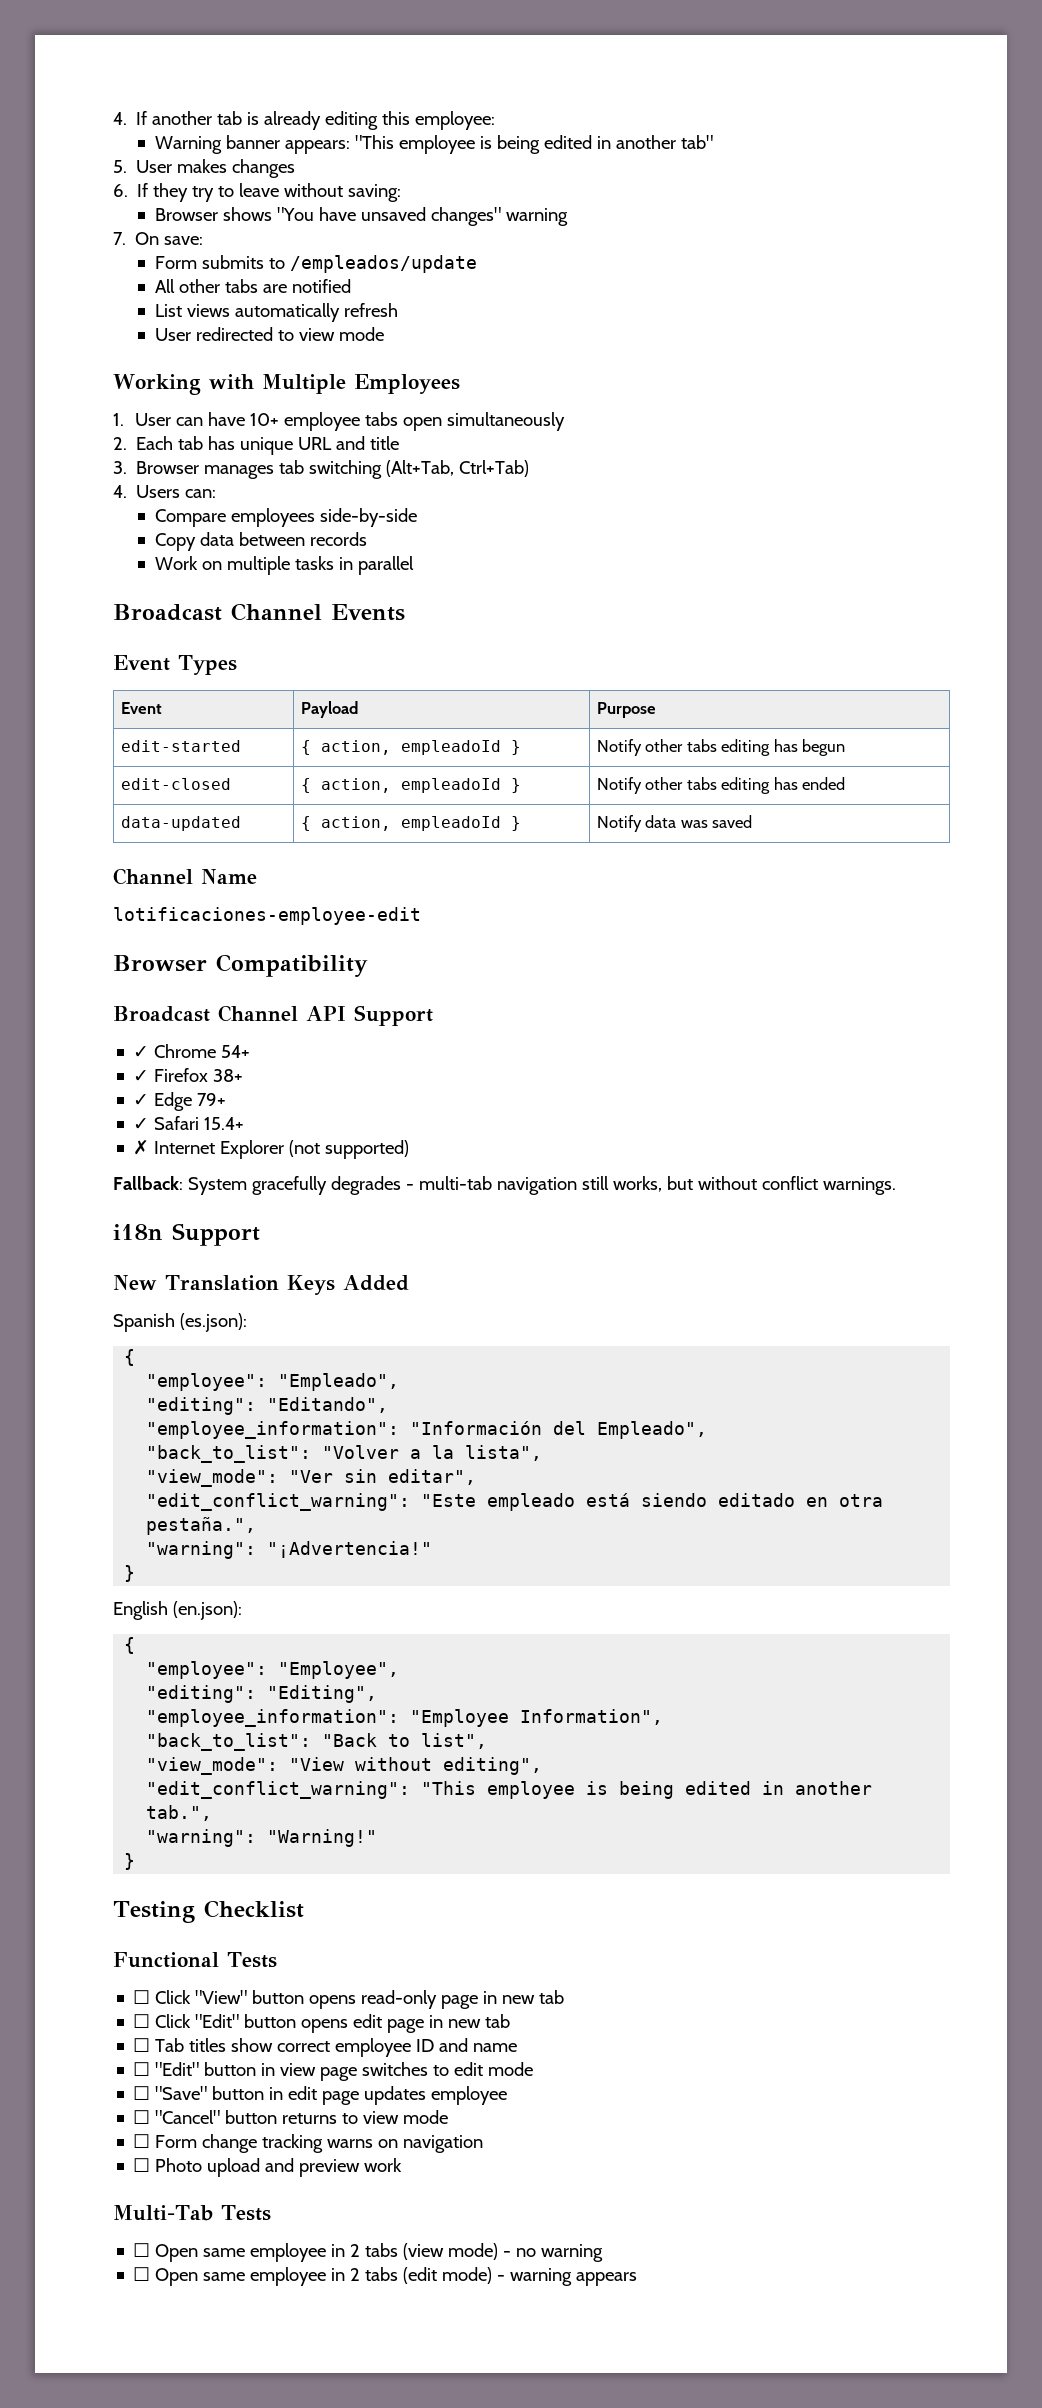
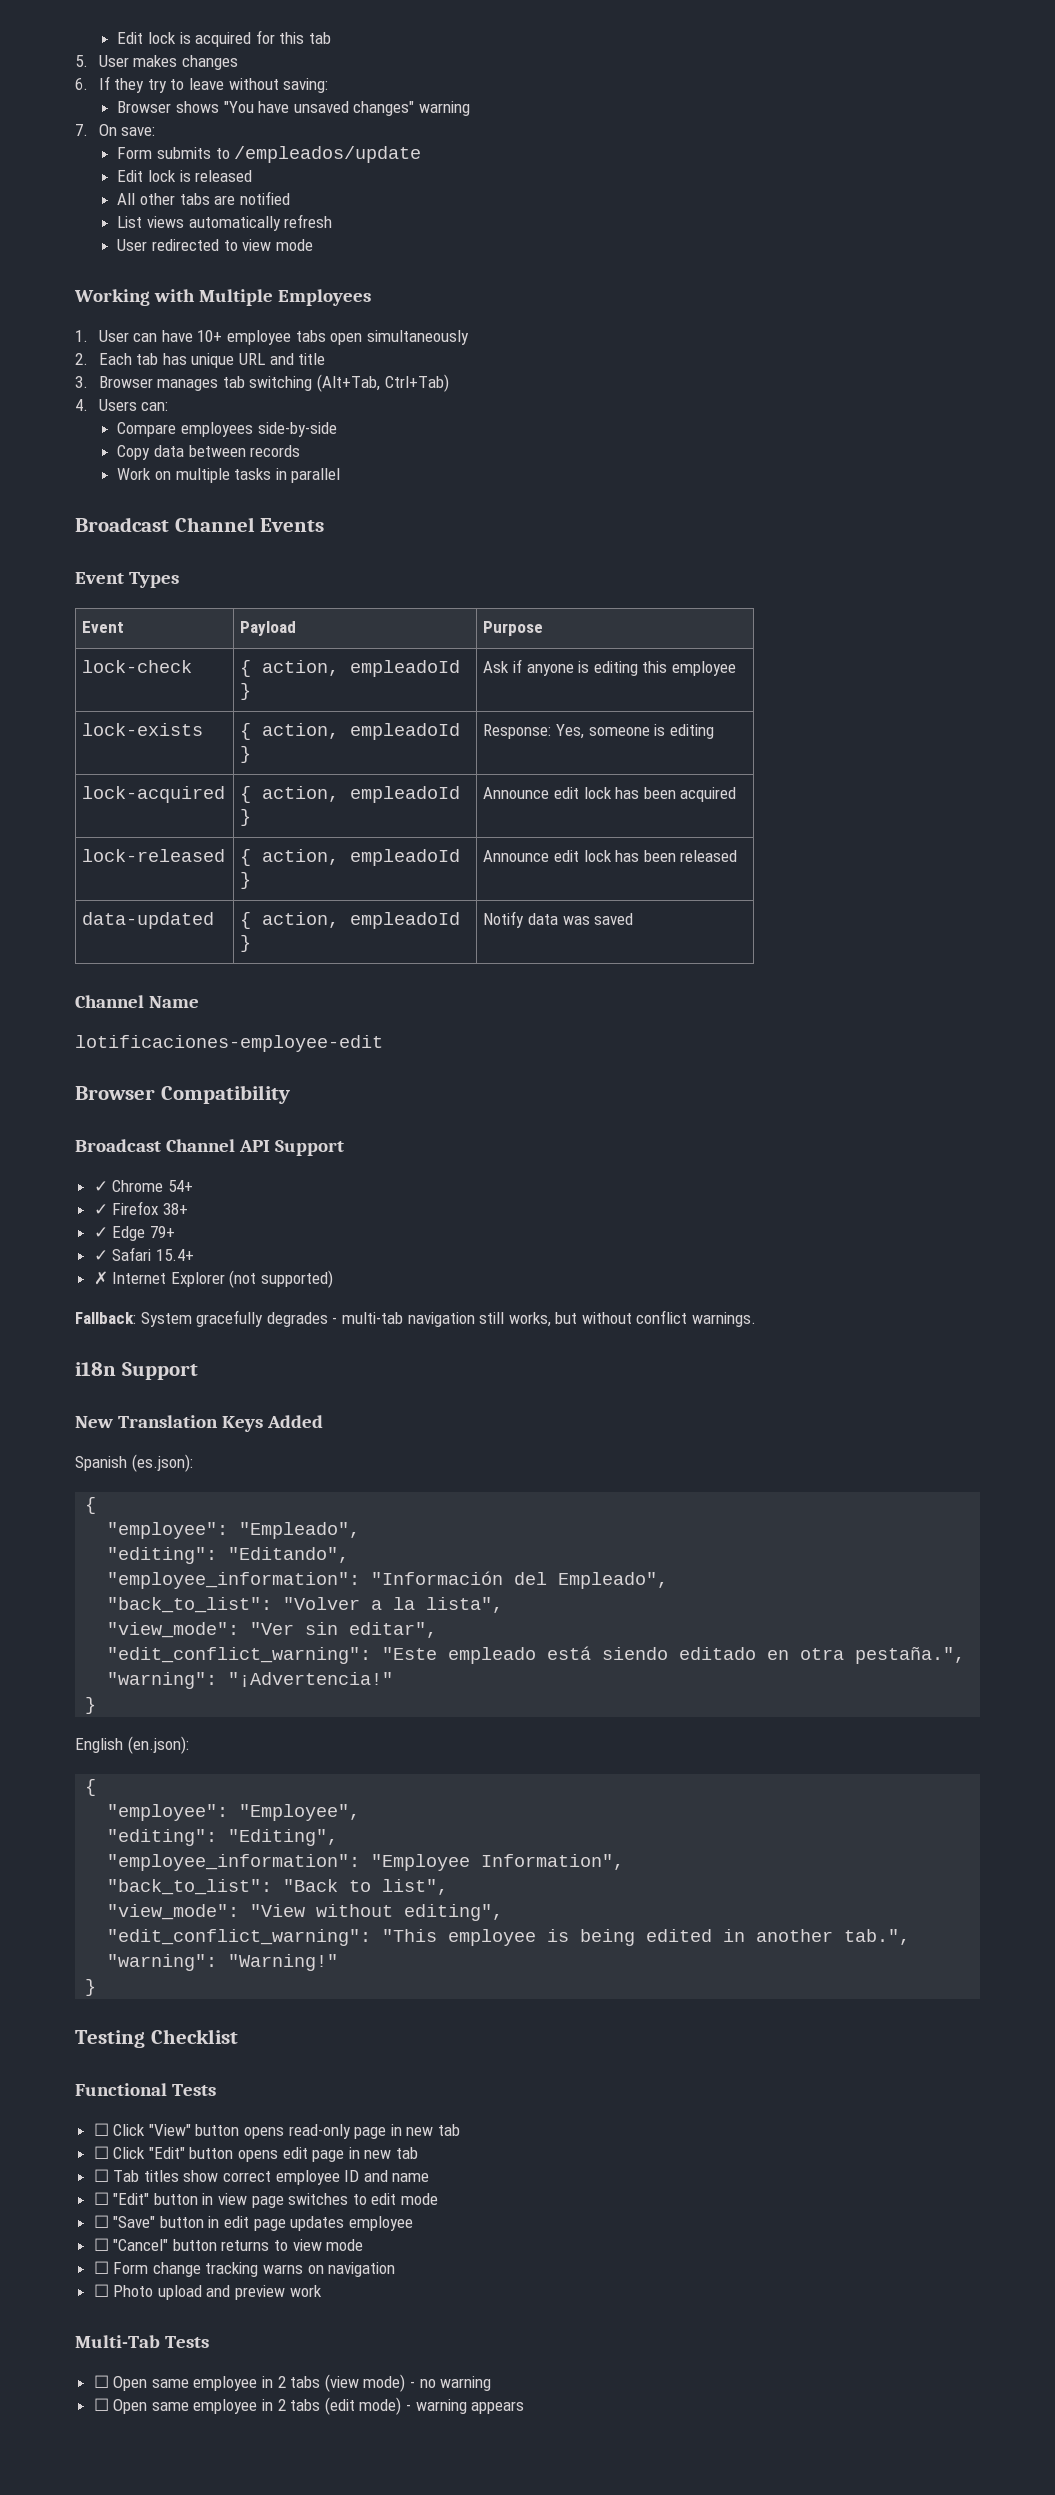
[113,111,496,130] [154,135,713,154] 4. If another tab is already editing this employee: // Warning banner appears: "This employee is being edited in another tab" -> [117,30,331,47] Edit lock is acquired for this tab
(477, 264) none -> [117,170,253,182] // Edit lock is released
[120,740,241,752] [300,740,521,755] [596,739,845,756] [120,778,231,790] [300,778,521,793] [596,777,845,794] edit-started | { action, empleadoId } | Notify other tabs editing has begun // edit-closed | { action, empleadoId } | Notify other tabs editing has ended -> [82,660,193,673] [240,660,461,677] [240,683,252,700] [483,659,736,676] [82,723,204,736] [240,723,461,740] [240,746,252,763] [483,724,714,739] [82,786,226,803] [240,786,461,803] [240,809,252,826] [483,787,737,802] [82,849,226,862] [240,849,461,866] [240,872,252,889] [483,850,738,862] lock-check | { action, empleadoId } | Ask if anyone is editing this employee // lock-exists | { action, empleadoId } | Response: Yes, someone is editing // lock-acquired | { action, empleadoId } | Announce edit lock has been acquired // lock-released | { action, empleadoId } | Announce edit lock has been released

